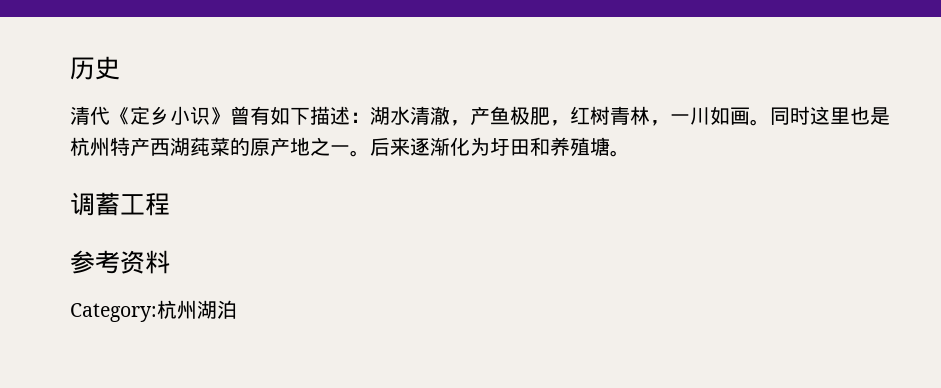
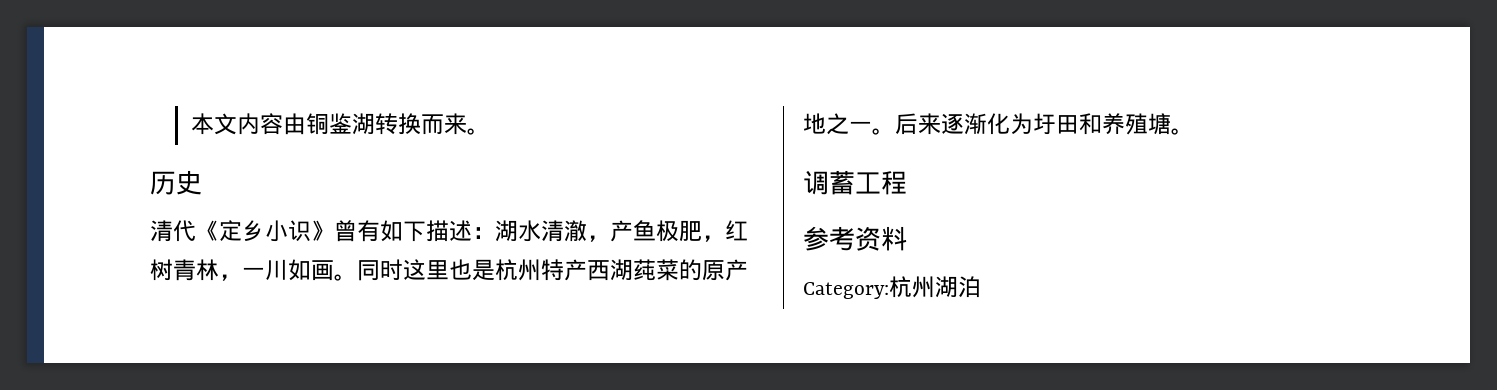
(70, 68) none -> [190,113,490,135] 本文内容由铜鉴湖转换而来。 //

